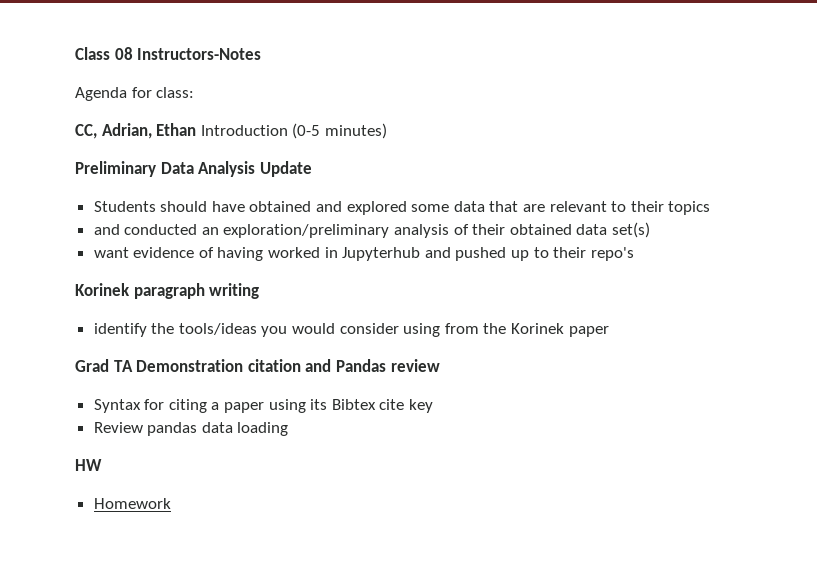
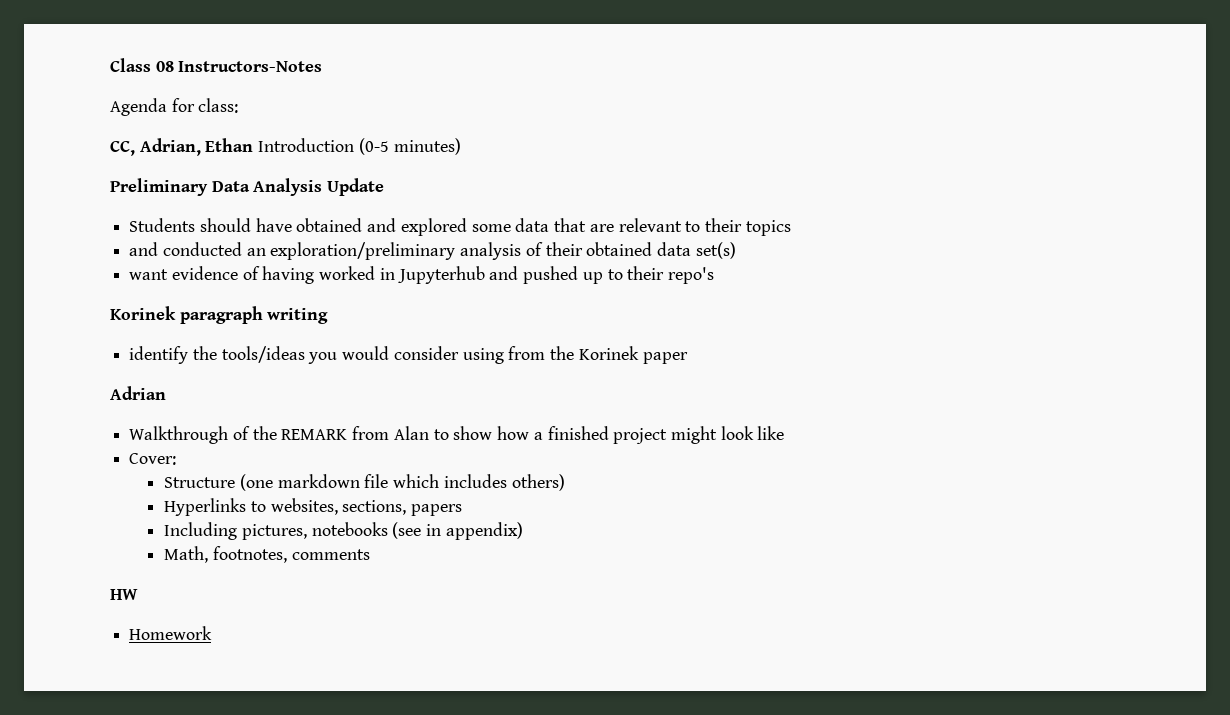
[75,359,440,372] [93,399,434,413] [93,422,289,436] Grad TA Demonstration citation and Pandas review // Syntax for citing a paper using its Bibtex cite key // Review pandas data loading -> [110,386,166,400] [129,426,785,444] [129,453,177,465] [164,474,565,491] [164,498,463,516] [164,522,523,540] [164,546,370,563] Adrian // Walkthrough of the REMARK from Alan to show how a finished project might look like // Cover: // Structure (one markdown file which includes others) // Hyperlinks to websites, sections, papers // Including pictures, notebooks (see in appendix) // Math, footnotes, comments

